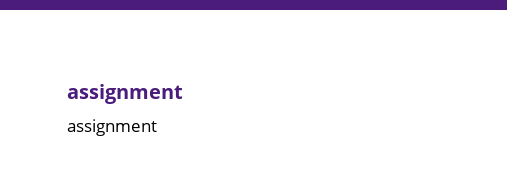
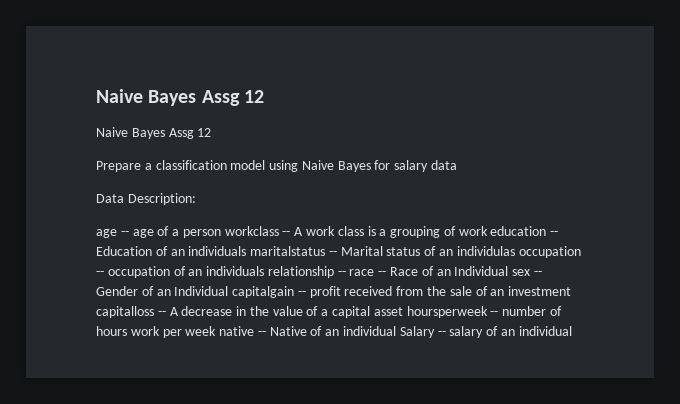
[67,84,183,104] [67,119,157,136] assignment // assignment -> [96,89,264,106] [96,127,212,139] [96,160,458,172] [96,193,196,205] [96,226,559,238] [96,246,581,258] [96,266,542,278] [96,286,572,298] [96,306,562,318] [96,326,572,338] Naive Bayes Assg 12 // Naive Bayes Assg 12 // Prepare a classification model using Naive Bayes for salary data // Data Description: // age -- age of a person workclass -- A work class is a grouping of work education -- Education of an individuals maritalstatus -- Marital status of an individulas occupation -- occupation of an individuals relationship -- race -- Race of an Individual sex -- Gender of an Individual capitalgain -- profit received from the sale of an investment capitalloss -- A decrease in the value of a capital asset hoursperweek -- number of hours work per week native -- Native of an individual Salary -- salary of an individual

